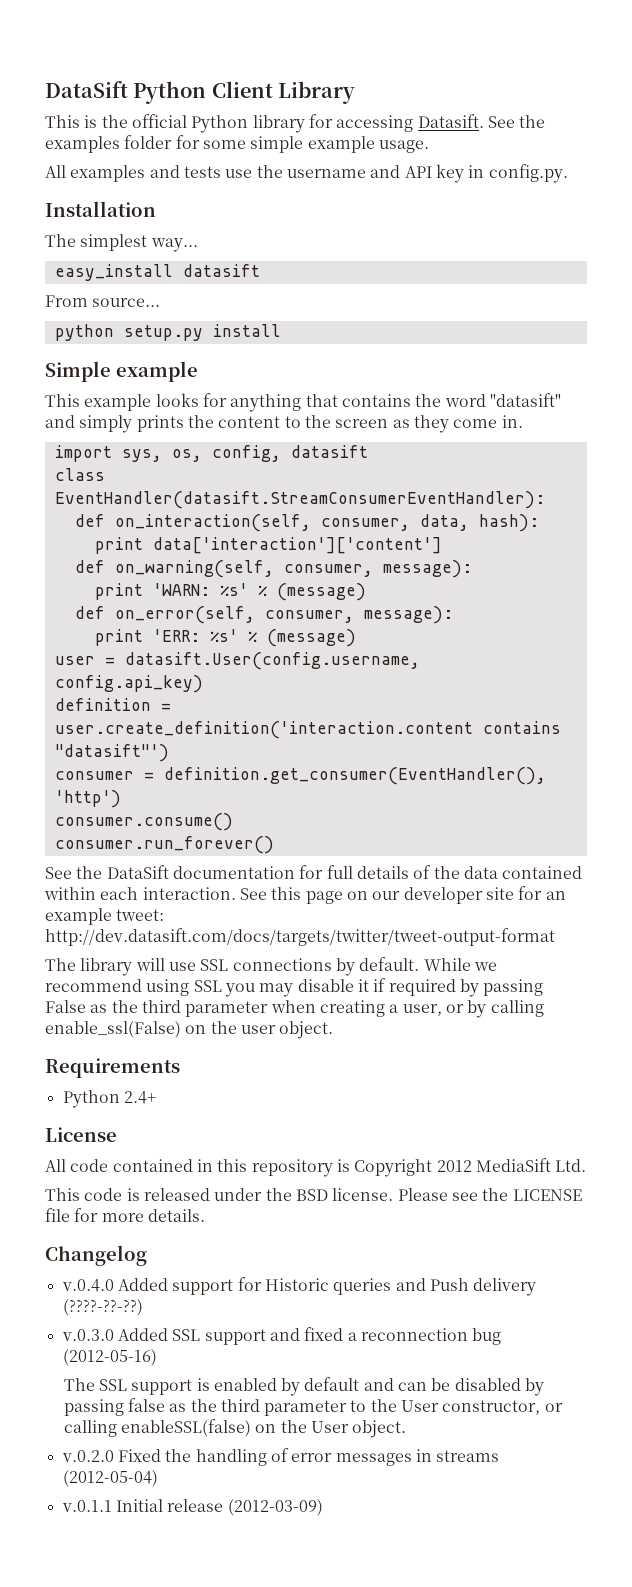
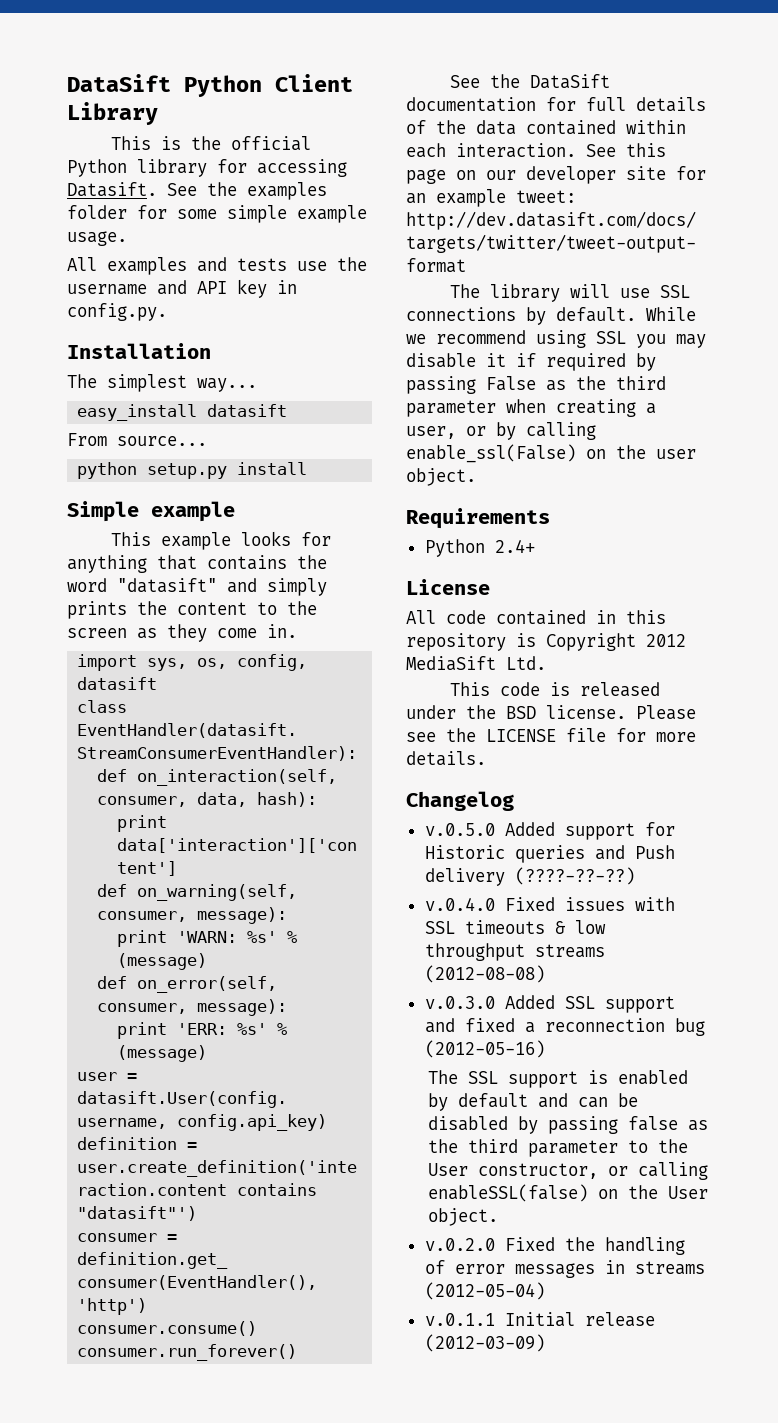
[61,1279,114,1292] v.0.4.0 -> [424,823,495,836] v.0.5.0
(143, 1307) none -> [424,897,675,911] [424,920,606,934] [424,943,605,961] [424,965,545,983] // v.0.4.0 Fixed issues with SSL timeouts & low throughput streams (2012-08-08)

